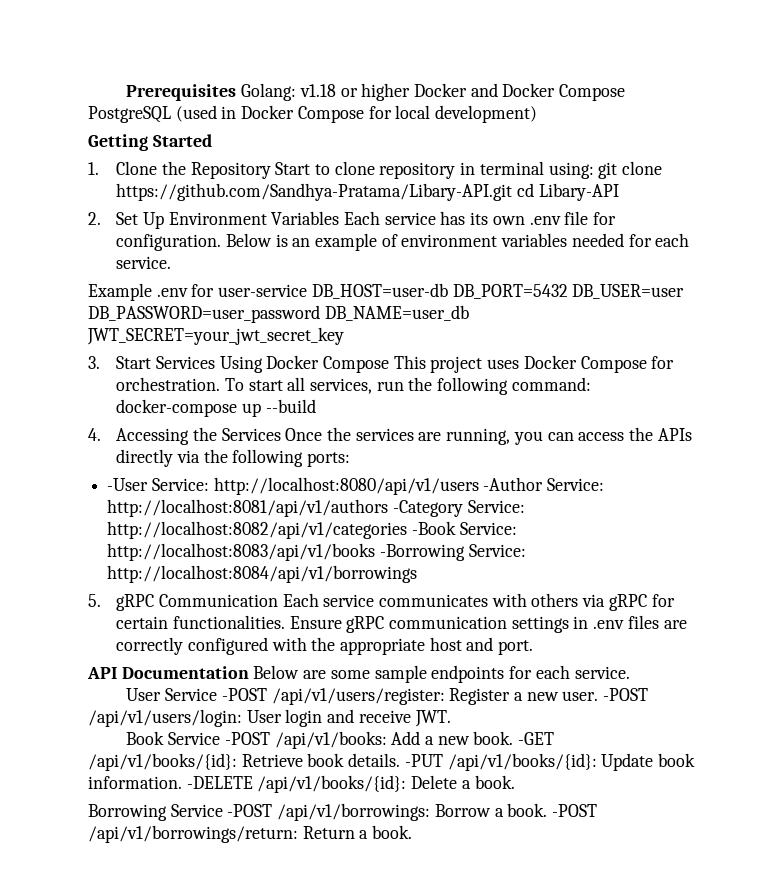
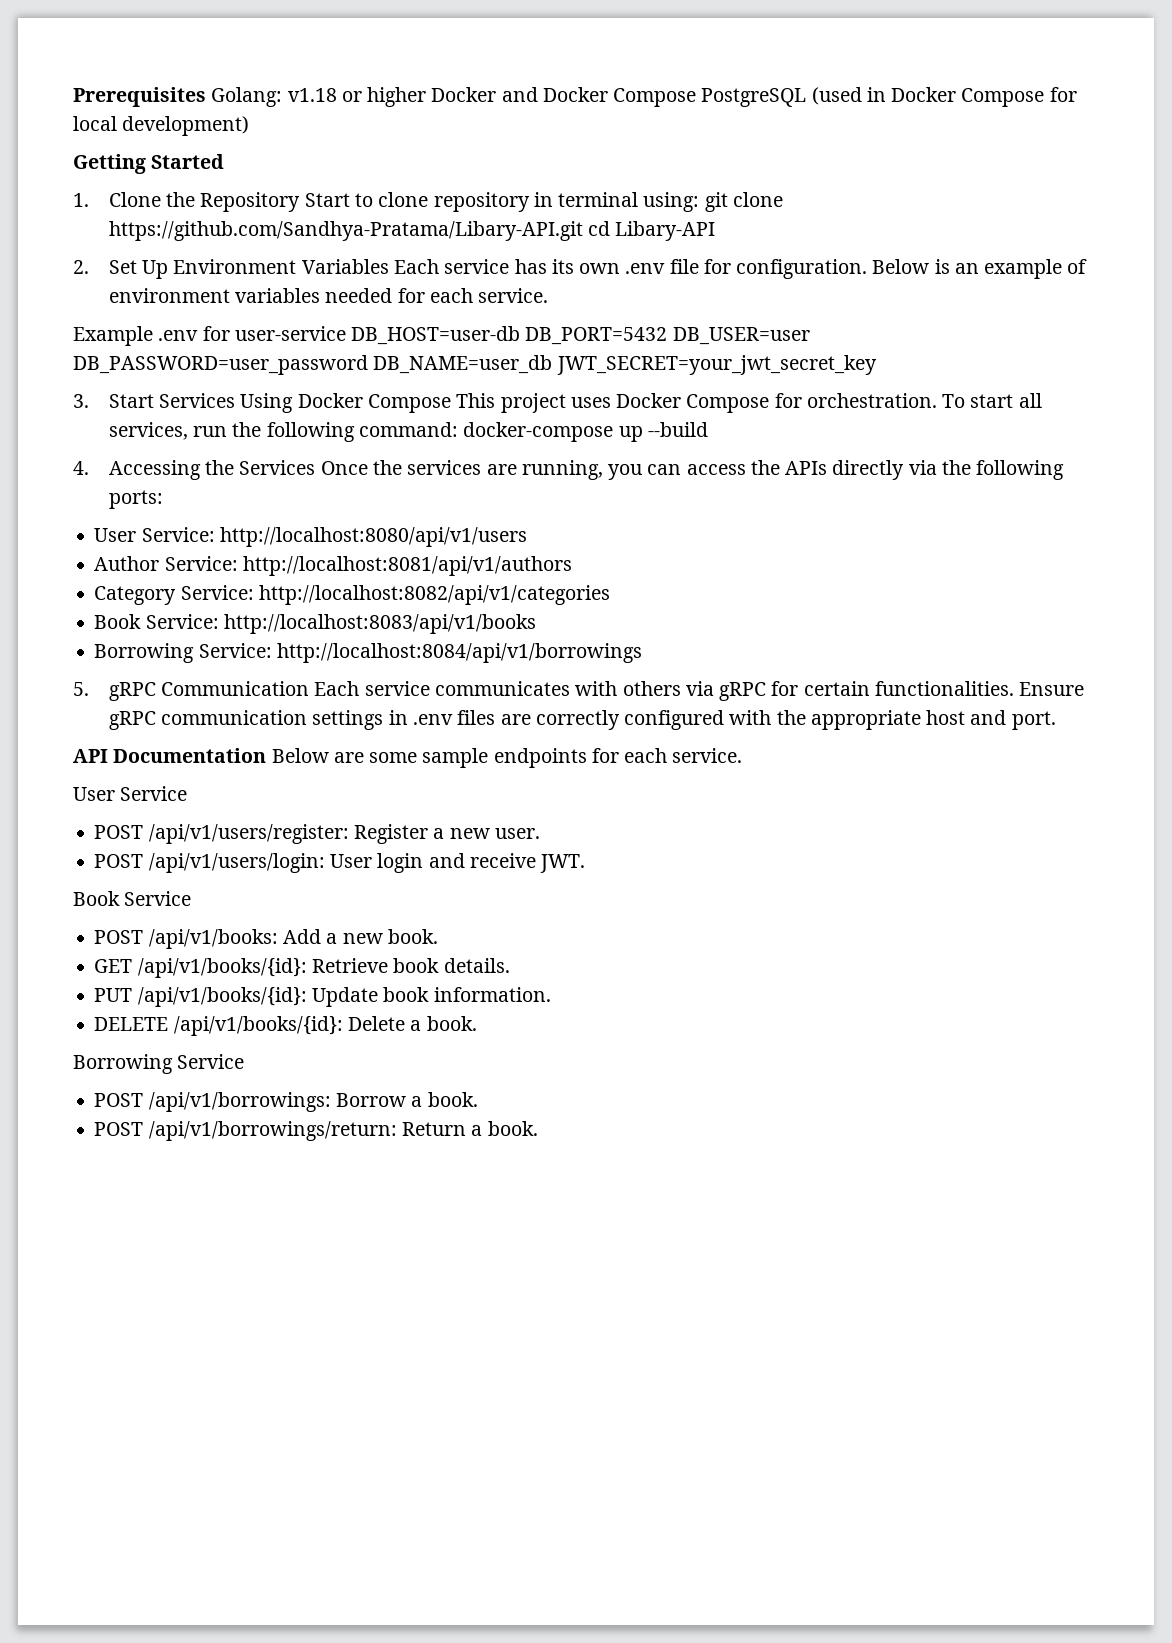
[107,478,149,491] -User -> [94,528,137,542] User
[483,477,544,491] -Author -> [94,556,160,571] // Author
[392,500,463,517] -Category -> [94,586,177,605] // Category
[411,521,456,535] -Book -> [94,614,142,629] // Book
[379,544,465,561] -Borrowing -> [94,643,195,663] // Borrowing
[221,688,267,701] -POST -> [94,825,144,839] // POST
[603,688,649,701] -POST -> [94,854,144,868] // POST
[224,732,270,745] -POST -> [94,930,144,944] // POST
[518,732,555,745] -GET -> [94,959,133,973] // GET
[404,754,443,767] -PUT -> [94,988,133,1002] // PUT
[186,776,253,789] -DELETE -> [94,1017,169,1031] // DELETE
[227,804,273,817] -POST -> [94,1093,144,1107] // POST
[552,804,598,817] -POST -> [94,1122,144,1136] // POST

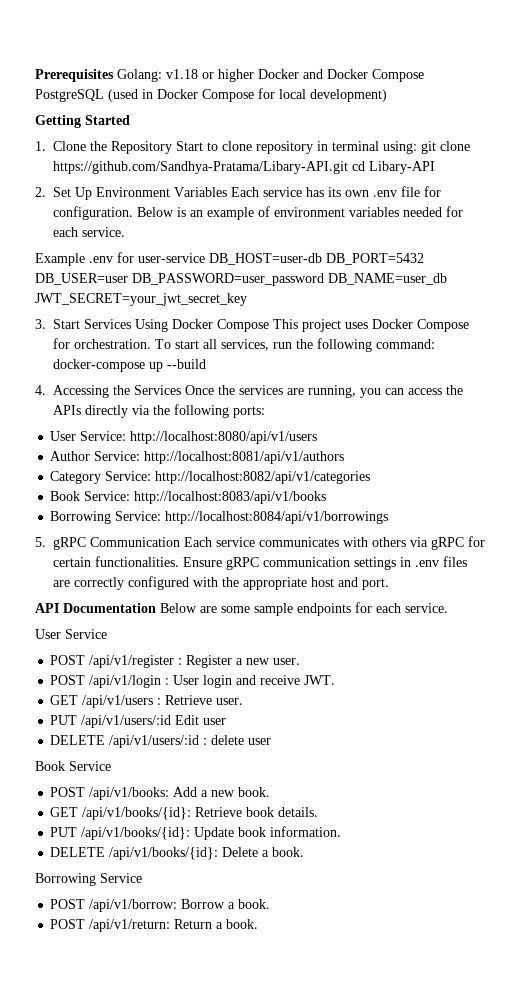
[148,824,349,844] /api/v1/users/register: -> [89,655,183,668] /api/v1/register :
[148,853,325,873] /api/v1/users/login: -> [89,675,170,688] /api/v1/login :
(586, 863) none -> [50,695,244,708] [50,715,227,728] [50,735,272,748] // GET /api/v1/users : Retrieve user. // PUT /api/v1/users/:id Edit user // DELETE /api/v1/users/:id : delete user
[148,1092,331,1112] /api/v1/borrowings: -> [89,899,178,912] /api/v1/borrow:
[148,1121,397,1141] /api/v1/borrowings/return: -> [89,919,171,932] /api/v1/return:

